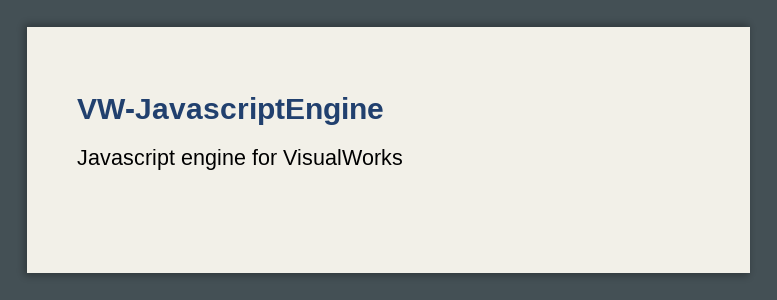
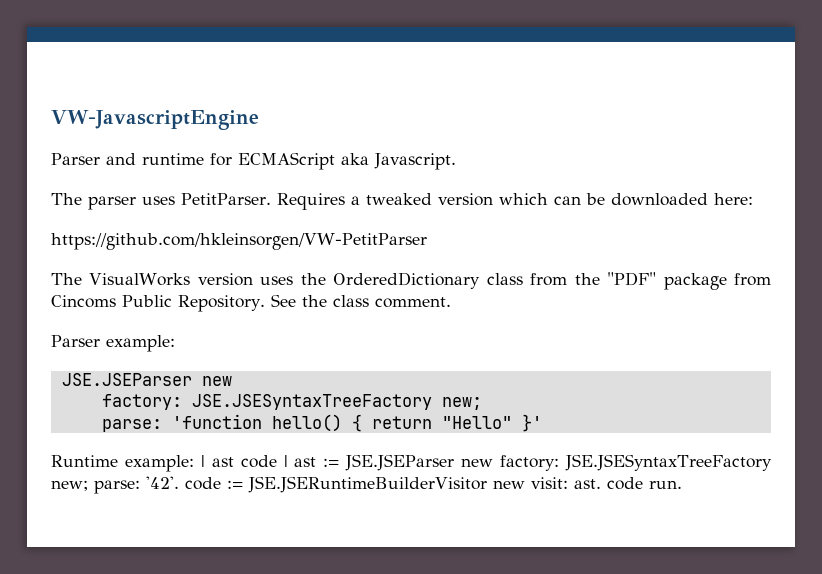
[77,149,403,170] Javascript engine for VisualWorks -> [51,152,456,170] [51,193,753,210] [51,233,427,250] [51,272,772,290] [51,294,451,312] [51,335,175,352] [61,373,232,386] [101,394,482,410] [101,414,542,432] [51,454,773,472] [51,476,682,494] Parser and runtime for ECMAScript aka Javascript. // The parser uses PetitParser. Requires a tweaked version which can be downloaded here: // https://github.com/hkleinsorgen/VW-PetitParser // The VisualWorks version uses the OrderedDictionary class from the "PDF" package from Cincoms Public Repository. See the class comment. // Parser example: // JSE.JSEParser new // factory: JSE.JSESyntaxTreeFactory new; // parse: 'function hello() { return "Hello" }' // Runtime example: | ast code | ast := JSE.JSEParser new factory: JSE.JSESyntaxTreeFactory new; parse: '42'. code := JSE.JSERuntimeBuilderVisitor new visit: ast. code run.

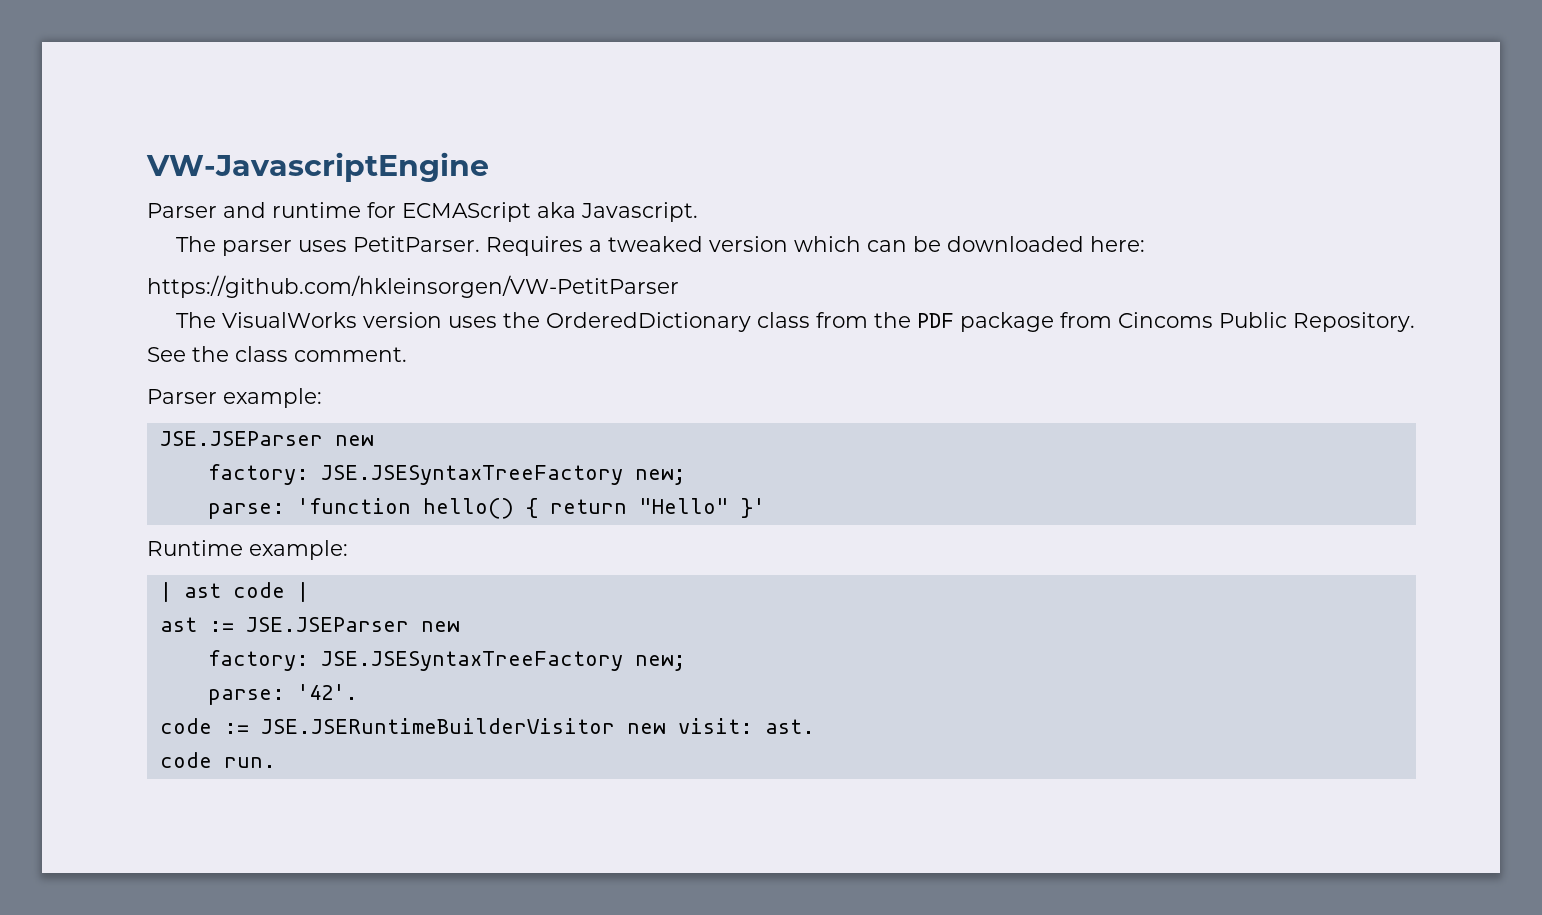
[607,272,657,286] "PDF" -> [916,313,954,328] PDF
(194, 463) none -> (348, 550) //
(288, 461) none -> (309, 592) //
[500,454,773,471] [51,480,88,491] factory: JSE.JSESyntaxTreeFactory new; -> [207,650,686,671] // factory: JSE.JSESyntaxTreeFactory new; //
(179, 482) none -> (358, 692) //
(601, 484) none -> (815, 726) //

